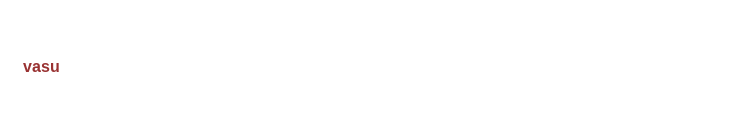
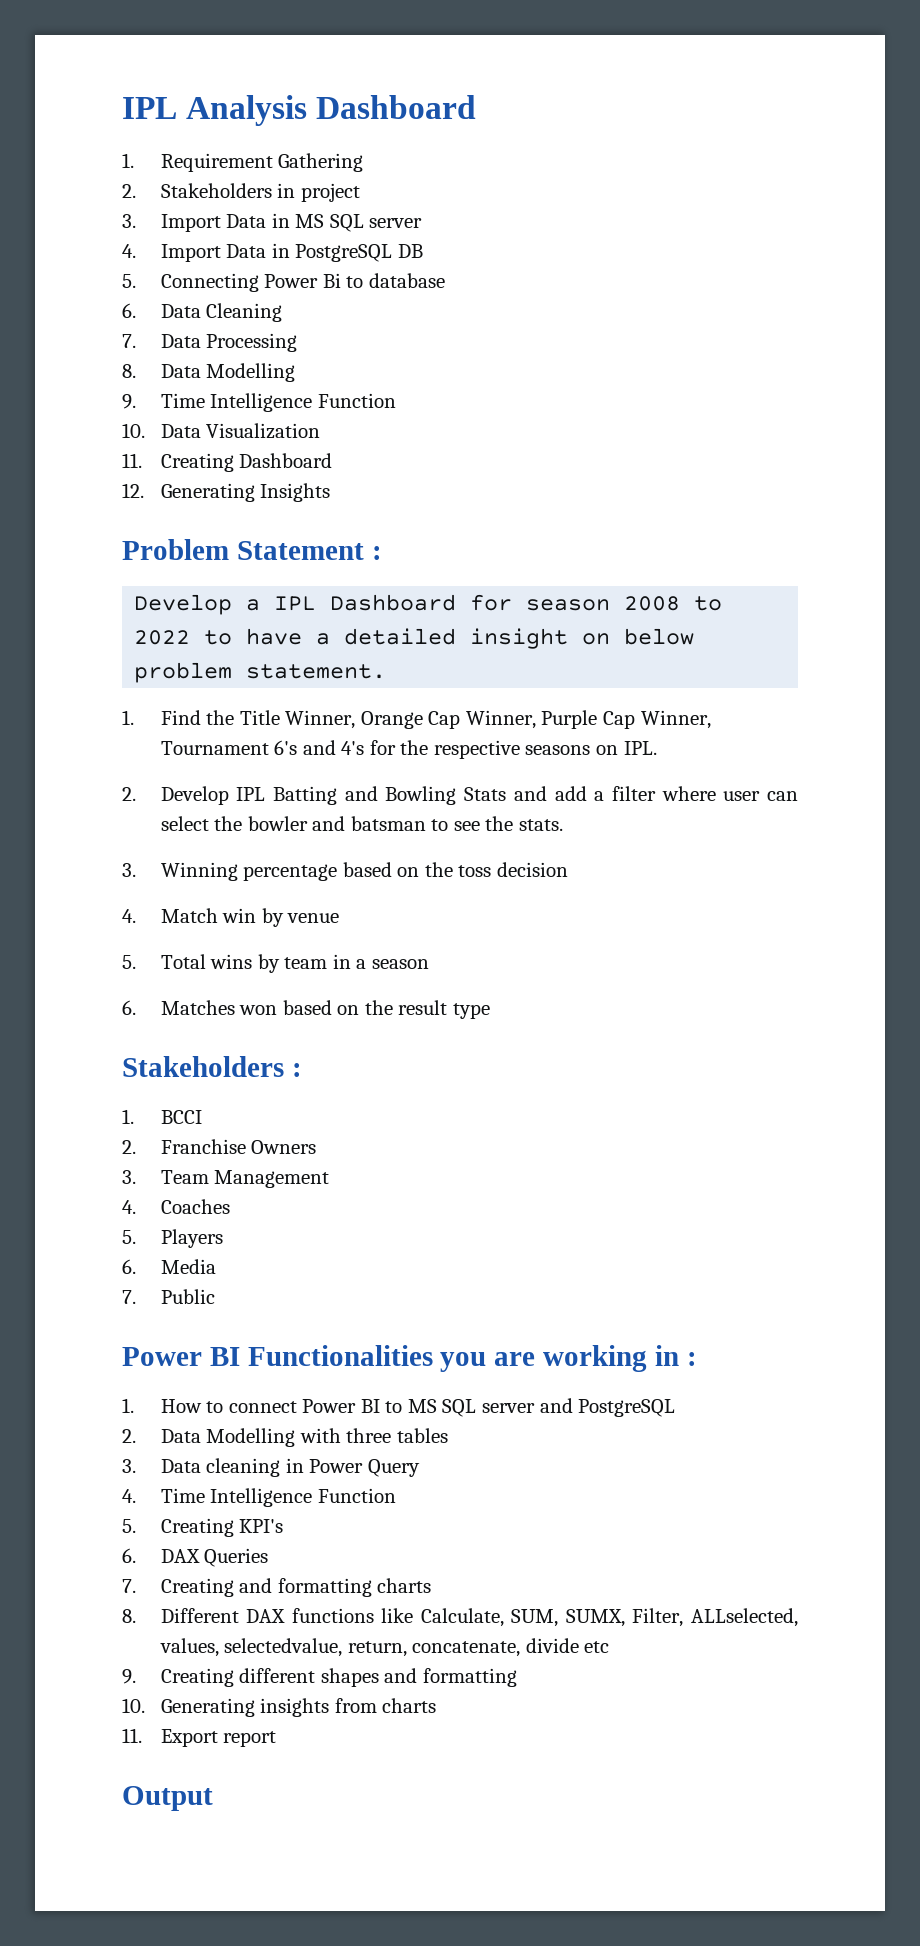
[23,63,60,72] vasu -> [122,95,477,126] [122,153,364,172] [122,183,360,202] [122,213,423,232] [122,243,423,262] [122,273,445,292] [122,303,283,322] [122,333,298,352] [122,363,296,382] [122,393,396,412] [122,423,321,439] [122,453,333,472] [122,483,331,502] [122,539,382,560] [134,594,723,615] [134,628,695,649] [134,662,387,683] [122,710,711,729] [160,740,657,759] [122,786,798,805] [160,816,563,831] [122,862,568,881] [122,908,340,927] [122,954,429,973] [122,1000,490,1019] [122,1056,302,1077] [122,1109,202,1124] [122,1139,317,1154] [122,1170,330,1188] [122,1199,230,1214] [122,1229,223,1248] [122,1259,216,1274] [122,1289,215,1304] [122,1345,697,1372] [122,1398,676,1417] [122,1428,448,1447] [122,1458,420,1477] [122,1488,396,1507] [122,1518,284,1537] [122,1548,269,1567] [122,1578,432,1597] [122,1608,798,1627] [159,1638,610,1657] [122,1668,517,1687] [122,1698,437,1717] [122,1728,277,1747] [122,1786,213,1811] IPL Analysis Dashboard // 1. Requirement Gathering // 2. Stakeholders in project // 3. Import Data in MS SQL server // 4. Import Data in PostgreSQL DB // 5. Connecting Power Bi to database // 6. Data Cleaning // 7. Data Processing // 8. Data Modelling // 9. Time Intelligence Function // 10. Data Visualization // 11. Creating Dashboard // 12. Generating Insights // Problem Statement : // Develop a IPL Dashboard for season 2008 to 2022 to have a detailed insight on below problem statement. // 1. Find the Title Winner, Orange Cap Winner, Purple Cap Winner, Tournament 6's and 4's for the respective seasons on IPL. // 2. Develop IPL Batting and Bowling Stats and add a filter where user can select the bowler and batsman to see the stats. // 3. Winning percentage based on the toss decision // 4. Match win by venue // 5. Total wins by team in a season // 6. Matches won based on the result type // Stakeholders : // 1. BCCI // 2. Franchise Owners // 3. Team Management // 4. Coaches // 5. Players // 6. Media // 7. Public // Power BI Functionalities you are working in : // 1. How to connect Power BI to MS SQL server and PostgreSQL // 2. Data Modelling with three tables // 3. Data cleaning in Power Query // 4. Time Intelligence Function // 5. Creating KPI's // 6. DAX Queries // 7. Creating and formatting charts // 8. Different DAX functions like Calculate, SUM, SUMX, Filter, ALLselected, values, selectedvalue, return, concatenate, divide etc // 9. Creating different shapes and formatting // 10. Generating insights from charts // 11. Export report // Output

